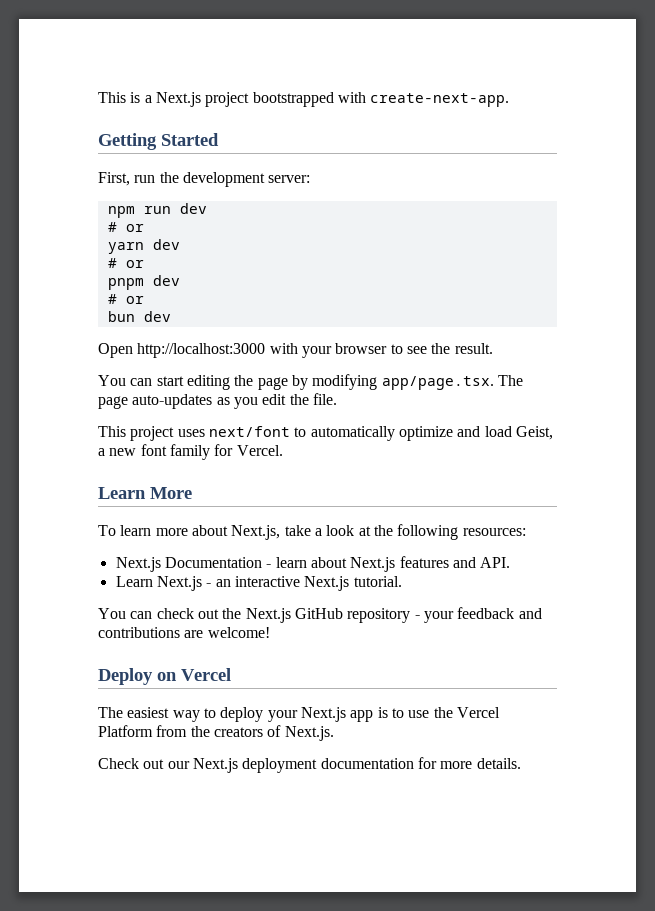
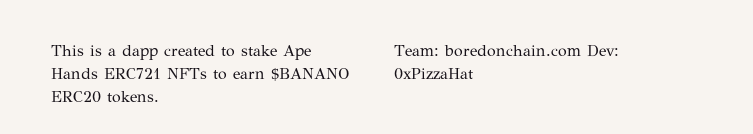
[155,92,510,107] [98,133,219,150] [98,172,311,187] [107,203,207,218] [107,222,144,232] [107,239,180,254] [107,258,144,268] [107,275,180,290] [107,294,144,304] [107,311,171,322] [98,343,493,358] [98,374,523,390] [98,393,337,409] [98,426,553,441] [98,444,283,460] [98,487,192,499] [98,524,526,540] [115,556,511,572] [115,576,402,591] [98,607,542,623] [98,627,270,638] [98,668,231,685] [98,707,500,722] [98,725,334,741] [98,757,521,773] Next.js project bootstrapped with create-next-app. // Getting Started // First, run the development server: // npm run dev // # or // yarn dev // # or // pnpm dev // # or // bun dev // Open http://localhost:3000 with your browser to see the result. // You can start editing the page by modifying app/page.tsx. The page auto-updates as you edit the file. // This project uses next/font to automatically optimize and load Geist, a new font family for Vercel. // Learn More // To learn more about Next.js, take a look at the following resources: // Next.js Documentation - learn about Next.js features and API. // Learn Next.js - an interactive Next.js tutorial. // You can check out the Next.js GitHub repository - your feedback and contributions are welcome! // Deploy on Vercel // The easiest way to deploy your Next.js app is to use the Vercel Platform from the creators of Next.js. // Check out our Next.js deployment documentation for more details. -> [122,45,311,60] [51,68,349,81] [51,91,159,103] [394,44,619,57] [394,68,473,80] dapp created to stake Ape Hands ERC721 NFTs to earn $BANANO ERC20 tokens. // Team: boredonchain.com Dev: 0xPizzaHat

